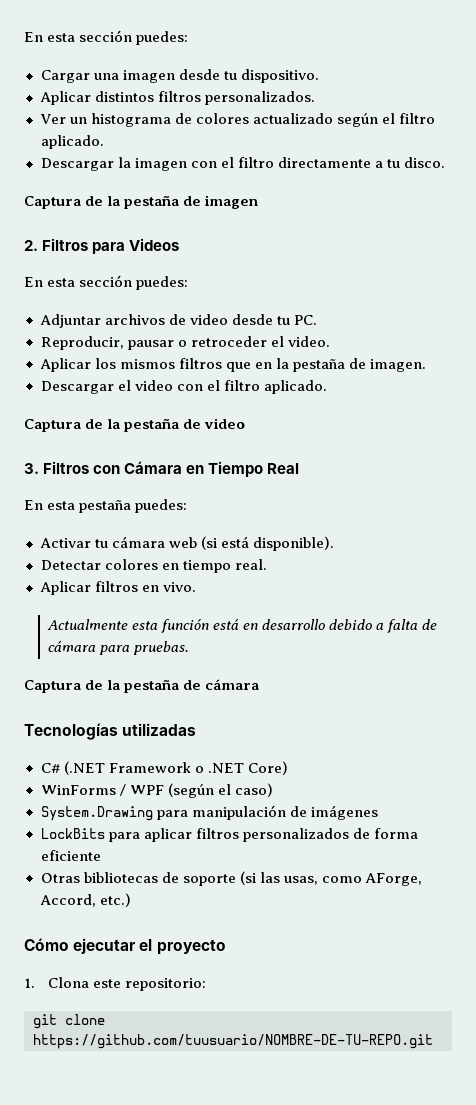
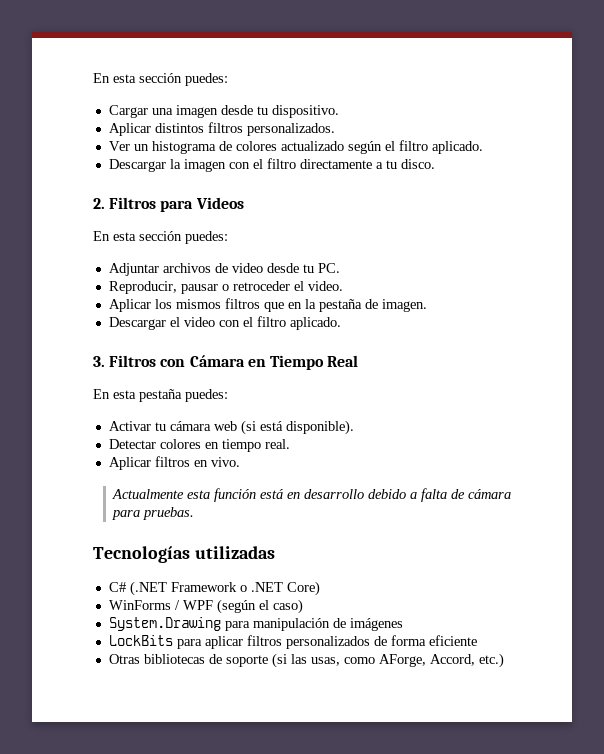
[24,195,259,209] // Captura de la pestaña de imagen -> (435, 164) none
[24,418,246,432] // Captura de la pestaña de video -> (341, 323) none
[24,679,260,693] // Captura de la pestaña de cámara -> (195, 513) none
[24,938,226,955] [24,977,207,991] [33,1014,105,1029] [33,1034,433,1049] // Cómo ejecutar el proyecto // 1. Clona este repositorio: // git clone https://github.com/tuusuario/NOMBRE-DE-TU-REPO.git -> (504, 660) none

